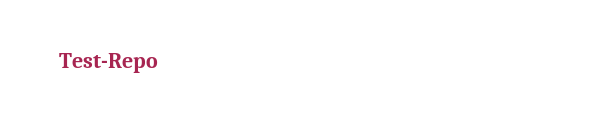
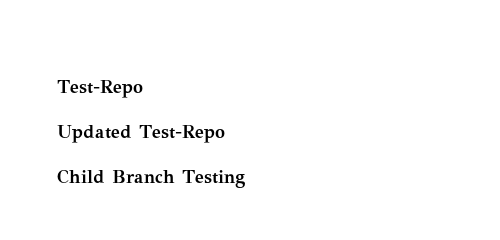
[59,53,158,73] Test-Repo -> [57,80,143,98] [57,125,225,143] [57,169,245,188] Test-Repo // Updated Test-Repo // Child Branch Testing

